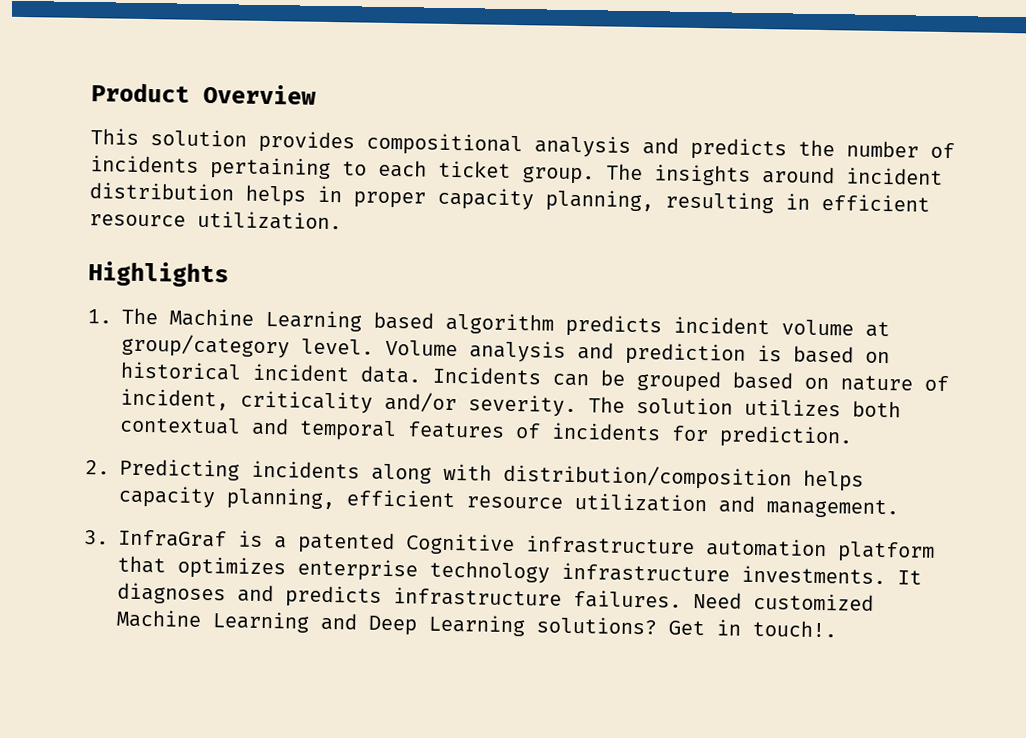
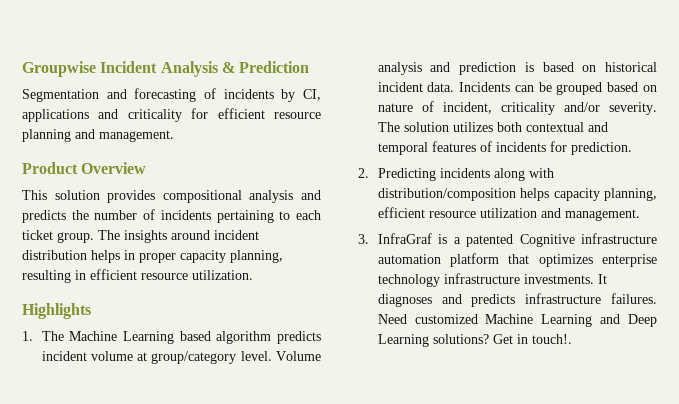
(91, 93) none -> [22,61,310,77] [22,88,321,102] [22,108,321,122] [22,129,174,142] Groupwise Incident Analysis & Prediction // Segmentation and forecasting of incidents by CI, applications and criticality for efficient resource planning and management. //

